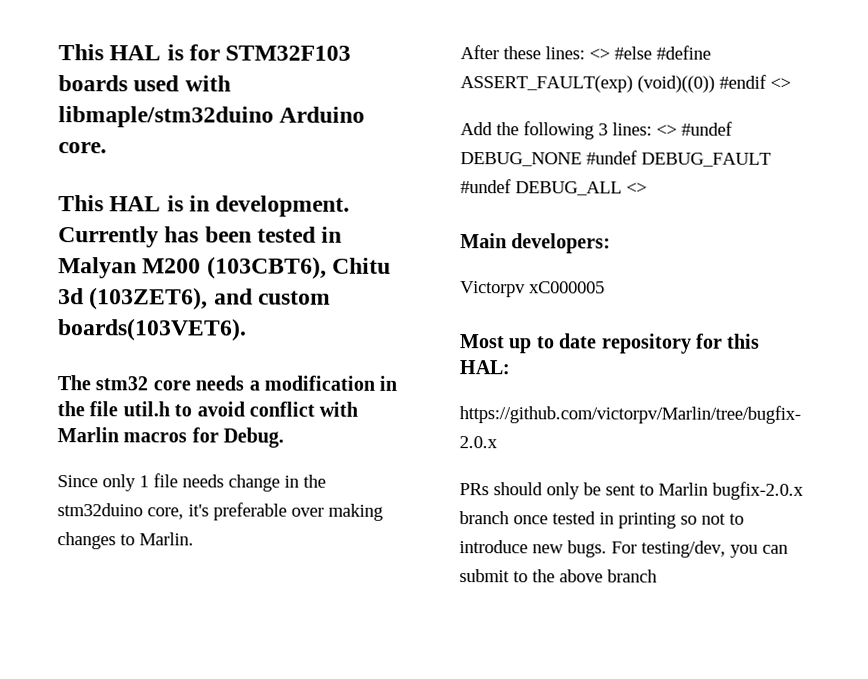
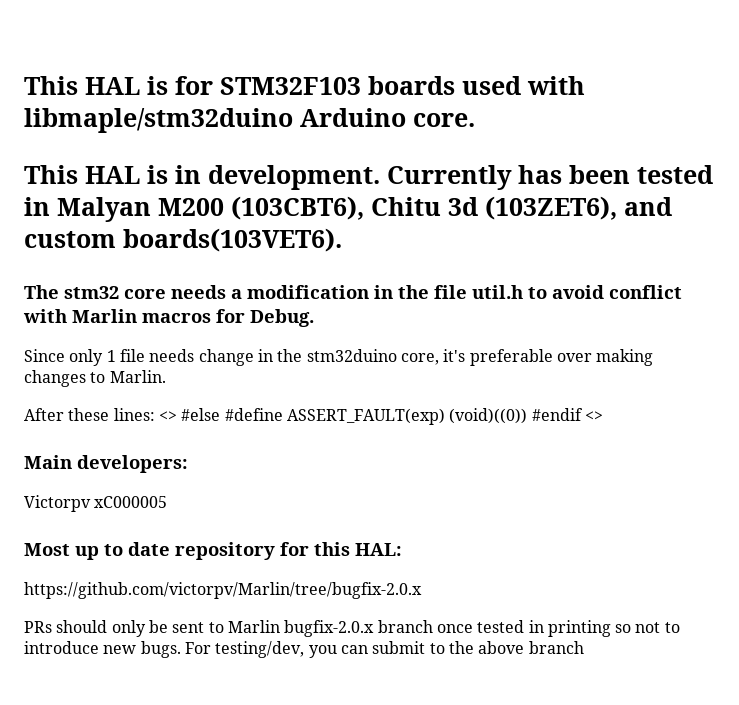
[460,121,733,140] [460,150,771,167] [460,179,647,196] // Add the following 3 lines: <> #undef DEBUG_NONE #undef DEBUG_FAULT #undef DEBUG_ALL <> -> (603, 416) none

